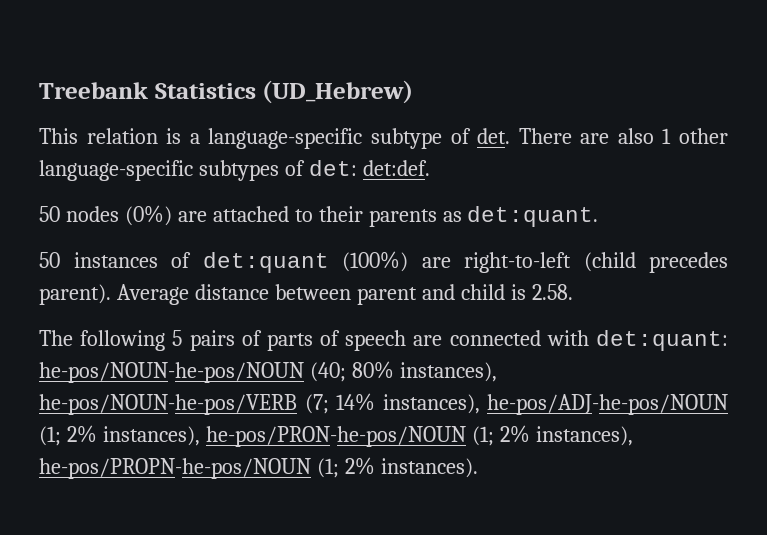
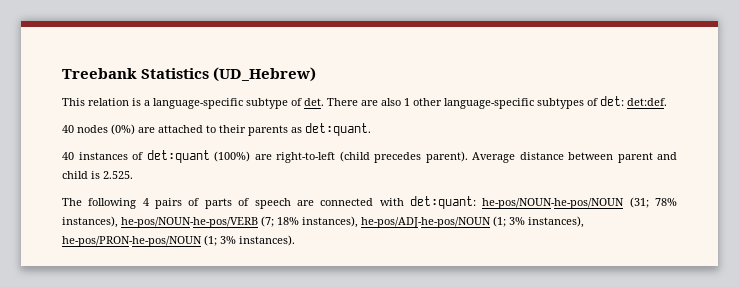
[39,206,60,222] 50 -> [62,125,74,133] 40
[39,252,60,268] 50 -> [62,152,74,160] 40
[531,284,573,300] 2.58. -> [103,171,133,179] 2.525.
[172,330,183,346] 5 -> [142,198,149,206] 4
[309,361,394,382] (40; 80% -> [629,197,677,208] (31; 78%
[336,393,375,411] 14% -> [277,217,299,225] 18%
[66,425,97,443] 2% -> [509,217,525,225] 3%
[499,425,633,446] [39,457,375,479] 2% instances), he-pos/PROPN-he-pos/NOUN (1; 2% -> [220,236,236,244] 3%

